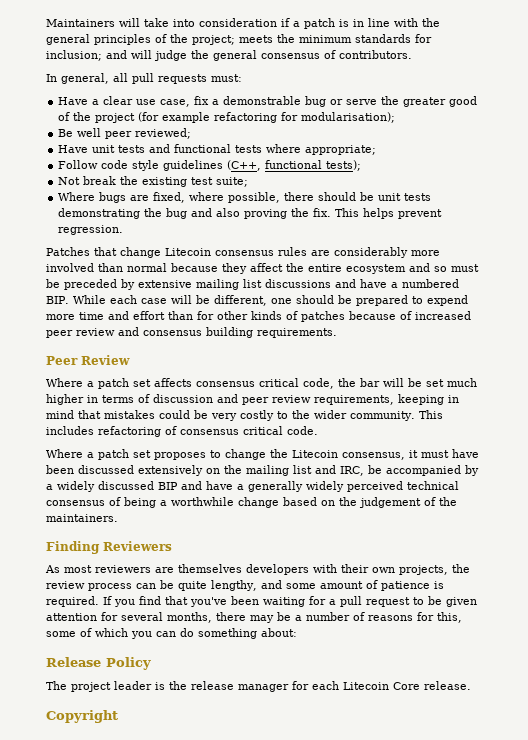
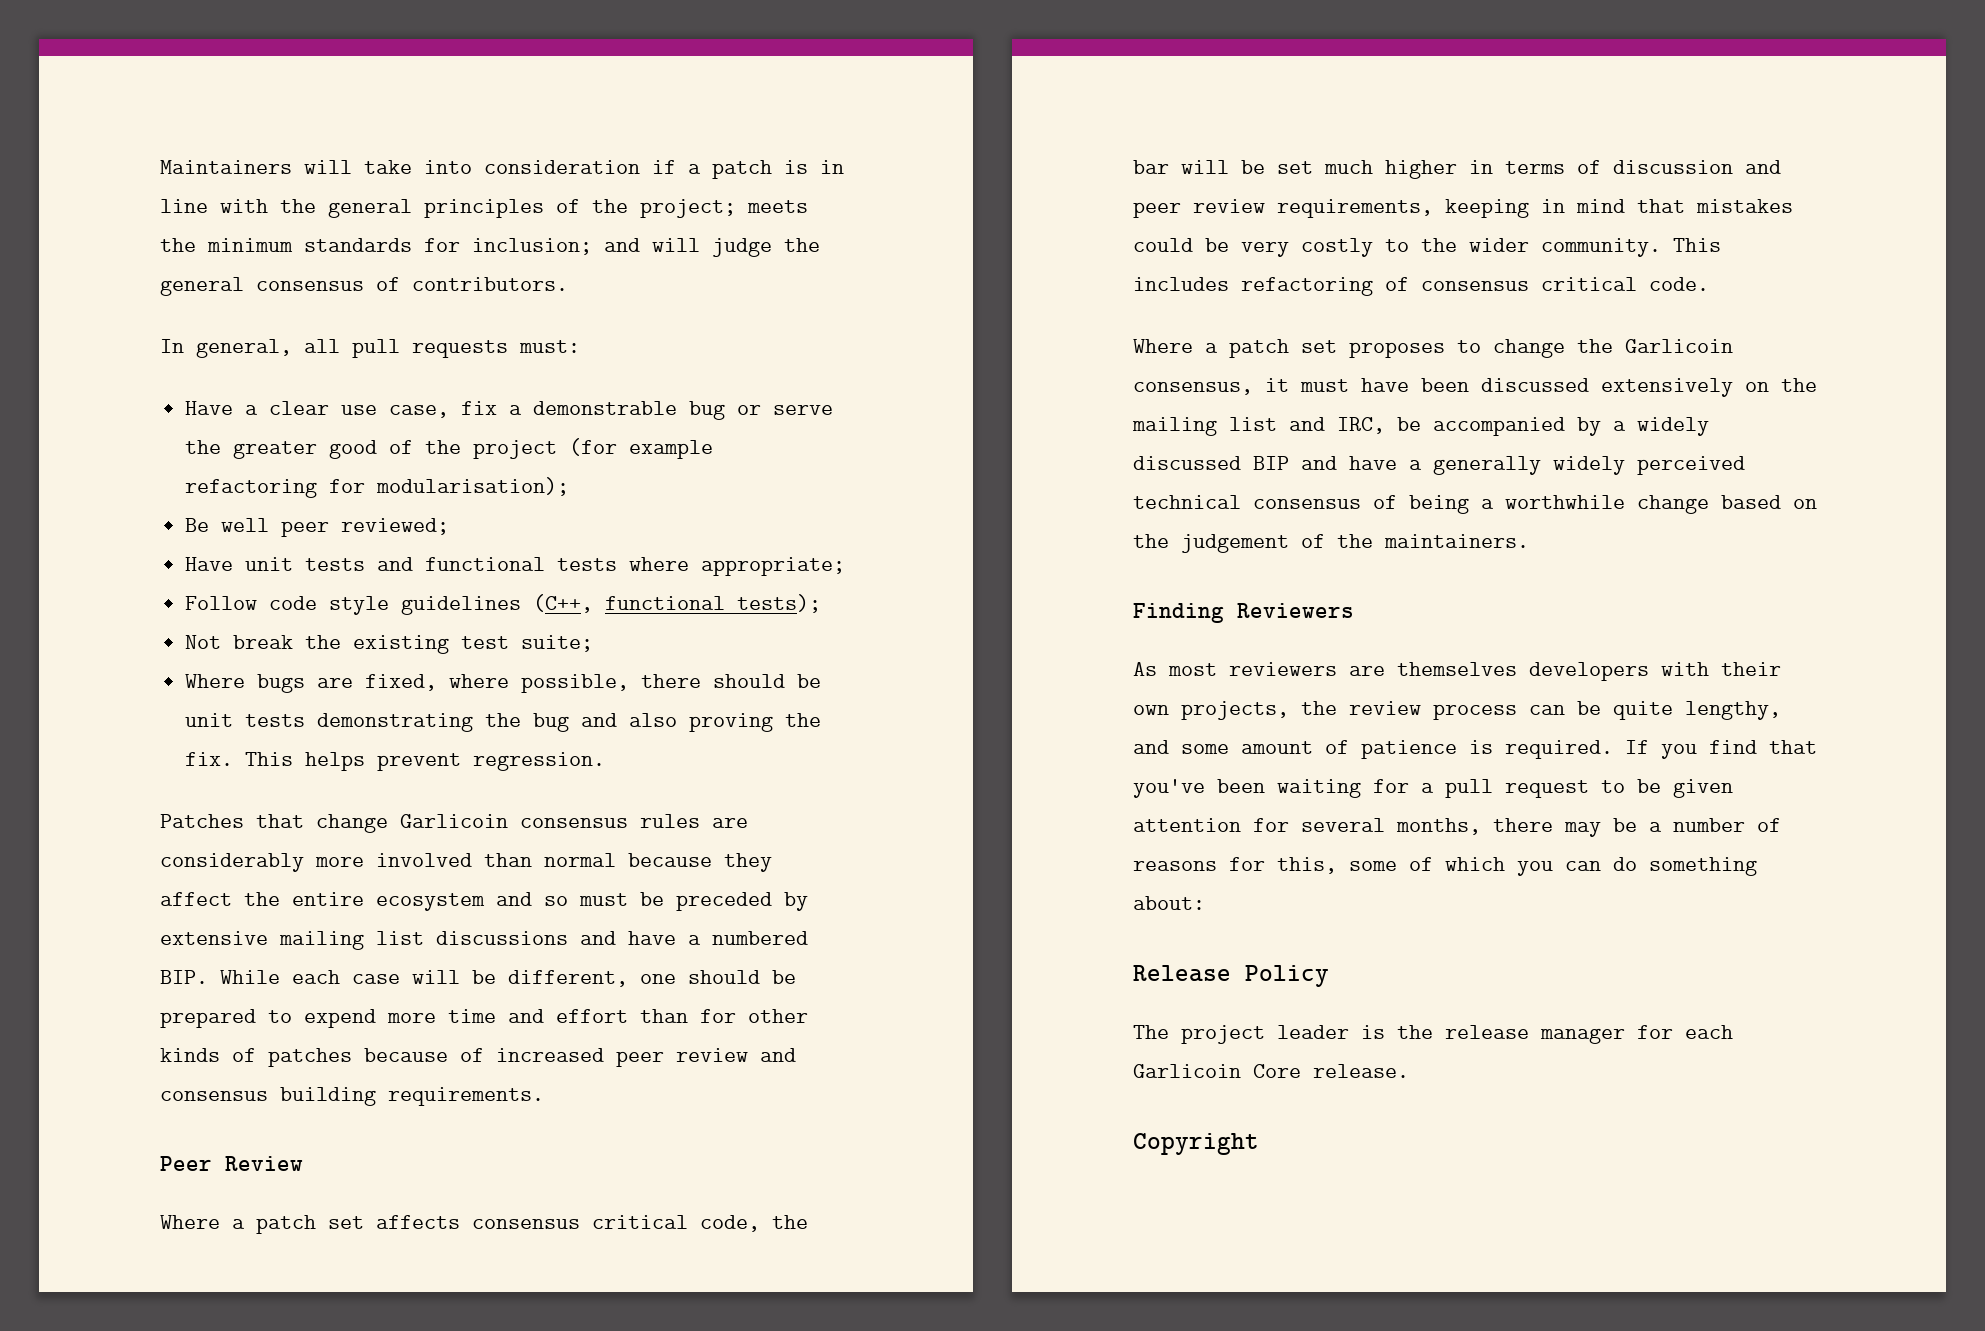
[165,248,211,256] Litecoin -> [400,814,508,828] Garlicoin
[292,450,338,458] Litecoin -> [1625,339,1733,353] Garlicoin
[343,682,389,690] Litecoin -> [1133,1064,1241,1078] Garlicoin

